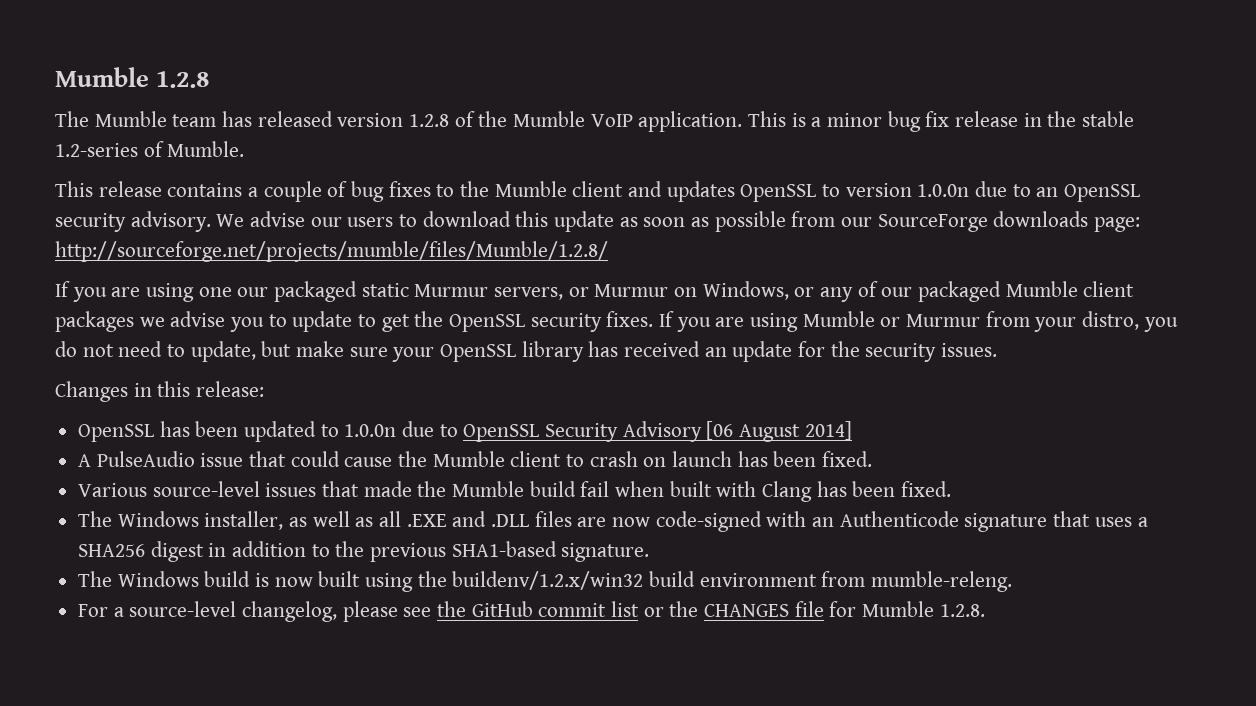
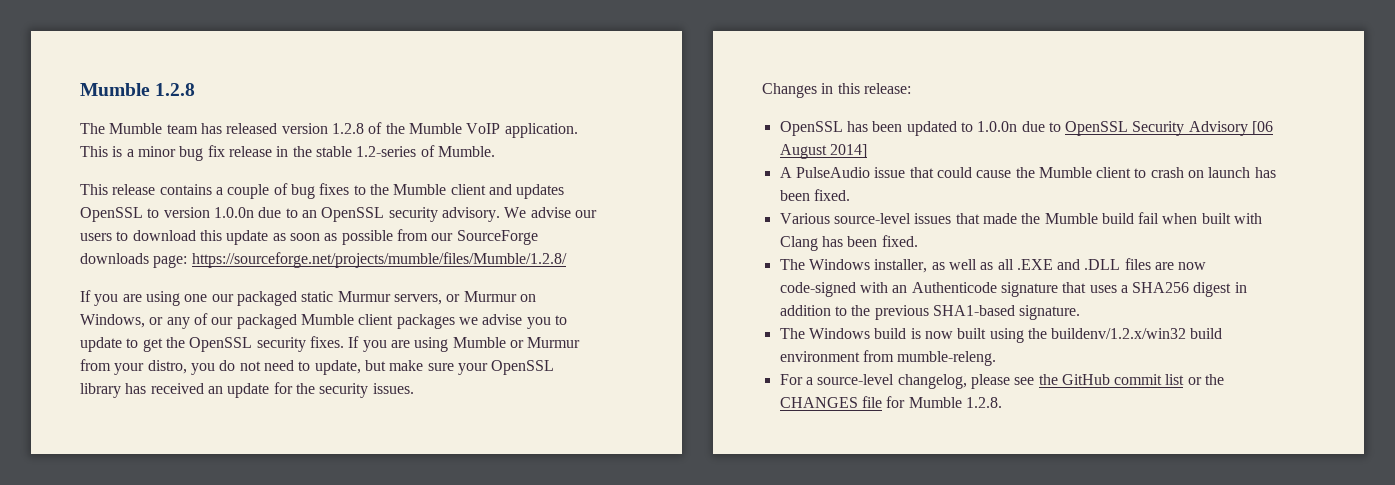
[55,241,608,262] http://sourceforge.net/projects/mumble/files/Mumble/1.2.8/ -> [191,252,567,268] https://sourceforge.net/projects/mumble/files/Mumble/1.2.8/

